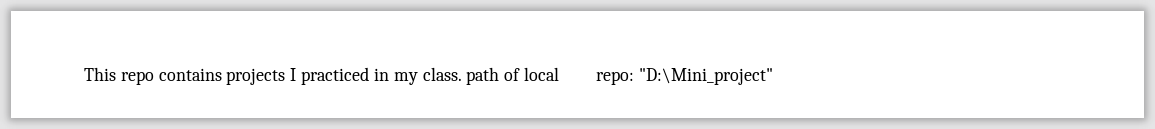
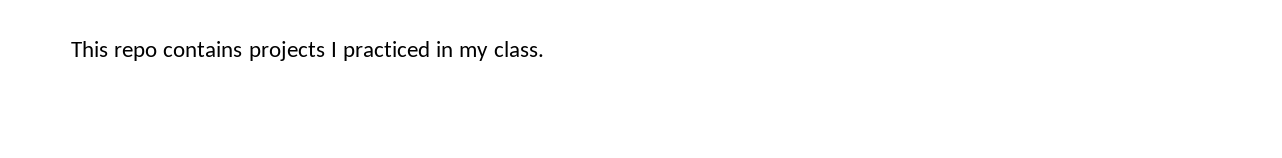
[466,67,773,85] path of local repo: "D:\Mini_project" -> (544, 49) none

